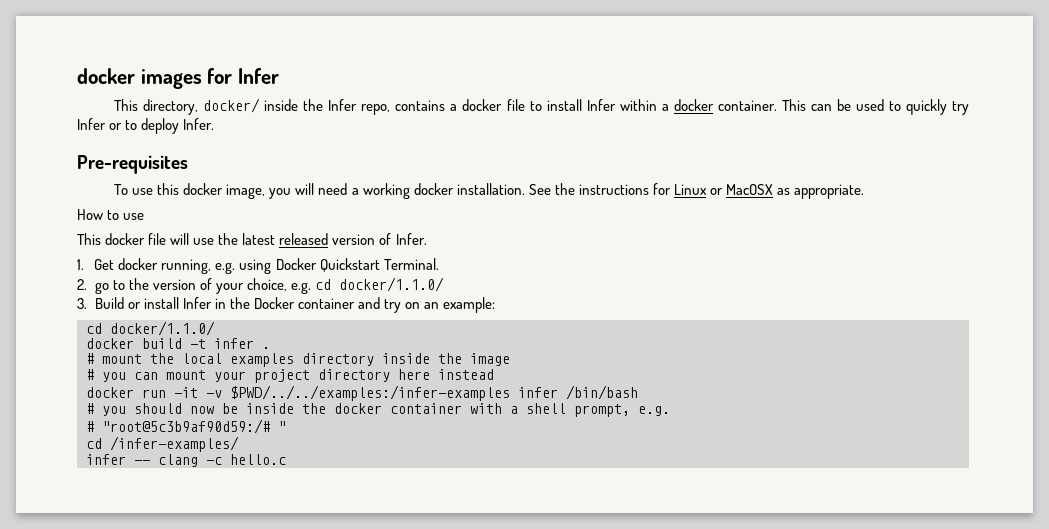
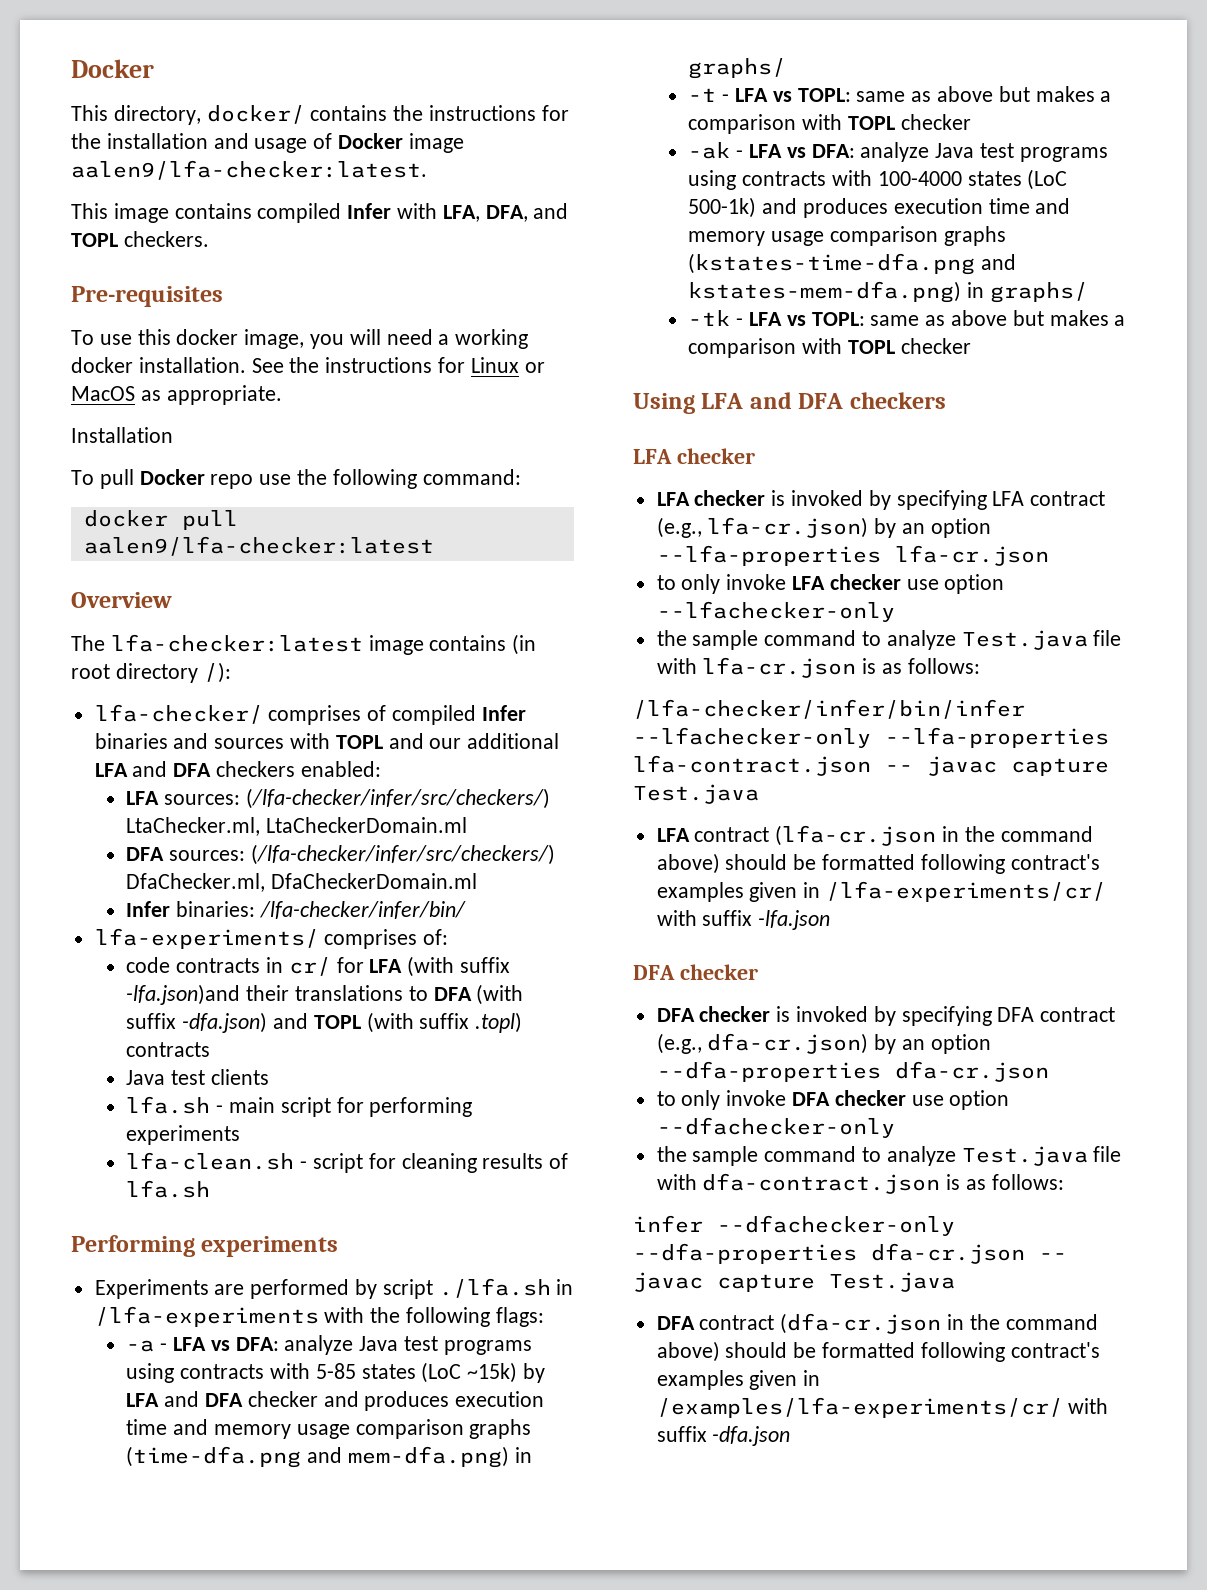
[77,68,280,89] docker images for Infer -> [71,59,154,78] Docker
[264,99,970,115] [77,118,215,134] inside the Infer repo, contains a docker file to install Infer within a docker container. This can be used to quickly try Infer or to deploy Infer. -> [310,105,569,121] [71,133,464,153] [71,160,427,180] [71,203,569,223] [71,231,209,247] contains the instructions for the installation and usage of Docker image aalen9/lfa-checker:latest. // This image contains compiled Infer with LFA, DFA, and TOPL checkers.
[726,184,774,195] MacOSX -> [71,386,135,401] MacOS
[77,209,145,220] [77,233,427,245] [77,258,439,274] [77,277,444,294] [77,297,496,313] [86,321,215,336] [86,338,270,349] [86,353,510,367] [86,369,494,383] [86,385,638,401] [86,403,670,417] [86,419,286,434] [86,436,239,452] [86,454,286,467] How to use // This docker file will use the latest released version of Infer. // 1. Get docker running, e.g. using Docker Quickstart Terminal. // 2. go to the version of your choice, e.g. cd docker/1.1.0/ // 3. Build or install Infer in the Docker container and try on an example: // cd docker/1.1.0/ // docker build -t infer . // # mount the local examples directory inside the image // # you can mount your project directory here instead // docker run -it -v $PWD/../../examples:/infer-examples infer /bin/bash // # you should now be inside the docker container with a shell prompt, e.g. // # "root@5c3b9af90d59:/# " // cd /infer-examples/ // infer -- clang -c hello.c -> [71,427,173,443] [71,469,521,489] [83,510,238,530] [83,536,434,556] [71,592,172,608] [71,634,537,655] [71,662,231,683] [94,704,526,725] [94,733,560,749] [94,761,381,777] [126,788,550,809] [126,817,468,836] [126,844,555,865] [126,873,478,892] [126,901,466,919] [94,928,449,949] [126,956,510,977] [126,984,524,1005] [126,1012,523,1033] [126,1042,211,1057] [126,1069,269,1085] [126,1096,473,1117] [126,1125,241,1145] [126,1152,569,1173] [126,1180,211,1198] [71,1235,339,1257] [94,1278,574,1299] [94,1306,544,1327] [126,1335,532,1355] [126,1362,545,1383] [126,1391,545,1411] [126,1419,532,1439] [126,1446,532,1468] [688,58,787,79] [688,86,1112,102] [688,114,971,134] [688,142,1108,162] [688,169,1068,190] [688,197,1071,218] [688,226,1006,246] [688,253,1017,275] [688,281,1088,303] [688,310,1126,326] [688,338,971,358] [633,392,946,414] [633,448,755,464] [656,490,1106,510] [656,517,991,538] [656,545,1049,566] [656,574,1005,594] [656,601,895,622] [656,630,1122,650] [656,657,980,678] [633,699,1025,719] [633,727,1109,748] [633,755,1109,776] [633,784,759,804] [656,825,1093,846] [656,853,1100,874] [656,881,1107,902] [656,910,831,930] [633,964,758,980] [656,1006,1116,1026] [656,1033,991,1054] [656,1061,1049,1082] [656,1090,1010,1110] [656,1117,895,1138] [656,1146,1122,1166] [656,1173,1064,1194] [633,1215,955,1236] [633,1243,1067,1264] [633,1272,955,1292] [656,1313,1098,1334] [656,1341,1100,1362] [656,1370,821,1390] [656,1397,1109,1418] [656,1426,791,1446] Installation // To pull Docker repo use the following command: // docker pull aalen9/lfa-checker:latest // Overview // The lfa-checker:latest image contains (in root directory /): // lfa-checker/ comprises of compiled Infer binaries and sources with TOPL and our additional LFA and DFA checkers enabled: // LFA sources: (/lfa-checker/infer/src/checkers/) LtaChecker.ml, LtaCheckerDomain.ml // DFA sources: (/lfa-checker/infer/src/checkers/) DfaChecker.ml, DfaCheckerDomain.ml // Infer binaries: /lfa-checker/infer/bin/ // lfa-experiments/ comprises of: // code contracts in cr/ for LFA (with suffix -lfa.json)and their translations to DFA (with suffix -dfa.json) and TOPL (with suffix .topl) contracts // Java test clients // lfa.sh - main script for performing experiments // lfa-clean.sh - script for cleaning results of lfa.sh // Performing experiments // Experiments are performed by script ./lfa.sh in /lfa-experiments with the following flags: // -a - LFA vs DFA: analyze Java test programs using contracts with 5-85 states (LoC ~15k) by LFA and DFA checker and produces execution time and memory usage comparison graphs (time-dfa.png and mem-dfa.png) in graphs/ // -t - LFA vs TOPL: same as above but makes a comparison with TOPL checker // -ak - LFA vs DFA: analyze Java test programs using contracts with 100-4000 states (LoC 500-1k) and produces execution time and memory usage comparison graphs (kstates-time-dfa.png and kstates-mem-dfa.png) in graphs/ // -tk - LFA vs TOPL: same as above but makes a comparison with TOPL checker // Using LFA and DFA checkers // LFA checker // LFA checker is invoked by specifying LFA contract (e.g., lfa-cr.json) by an option --lfa-properties lfa-cr.json // to only invoke LFA checker use option --lfachecker-only // the sample command to analyze Test.java file with lfa-cr.json is as follows: // /lfa-checker/infer/bin/infer --lfachecker-only --lfa-properties lfa-contract.json -- javac capture Test.java // LFA contract (lfa-cr.json in the command above) should be formatted following contract's examples given in /lfa-experiments/cr/ with suffix -lfa.json // DFA checker // DFA checker is invoked by specifying DFA contract (e.g., dfa-cr.json) by an option --dfa-properties dfa-cr.json // to only invoke DFA checker use option --dfachecker-only // the sample command to analyze Test.java file with dfa-contract.json is as follows: // infer --dfachecker-only --dfa-properties dfa-cr.json -- javac capture Test.java // DFA contract (dfa-cr.json in the command above) should be formatted following contract's examples given in /examples/lfa-experiments/cr/ with suffix -dfa.json

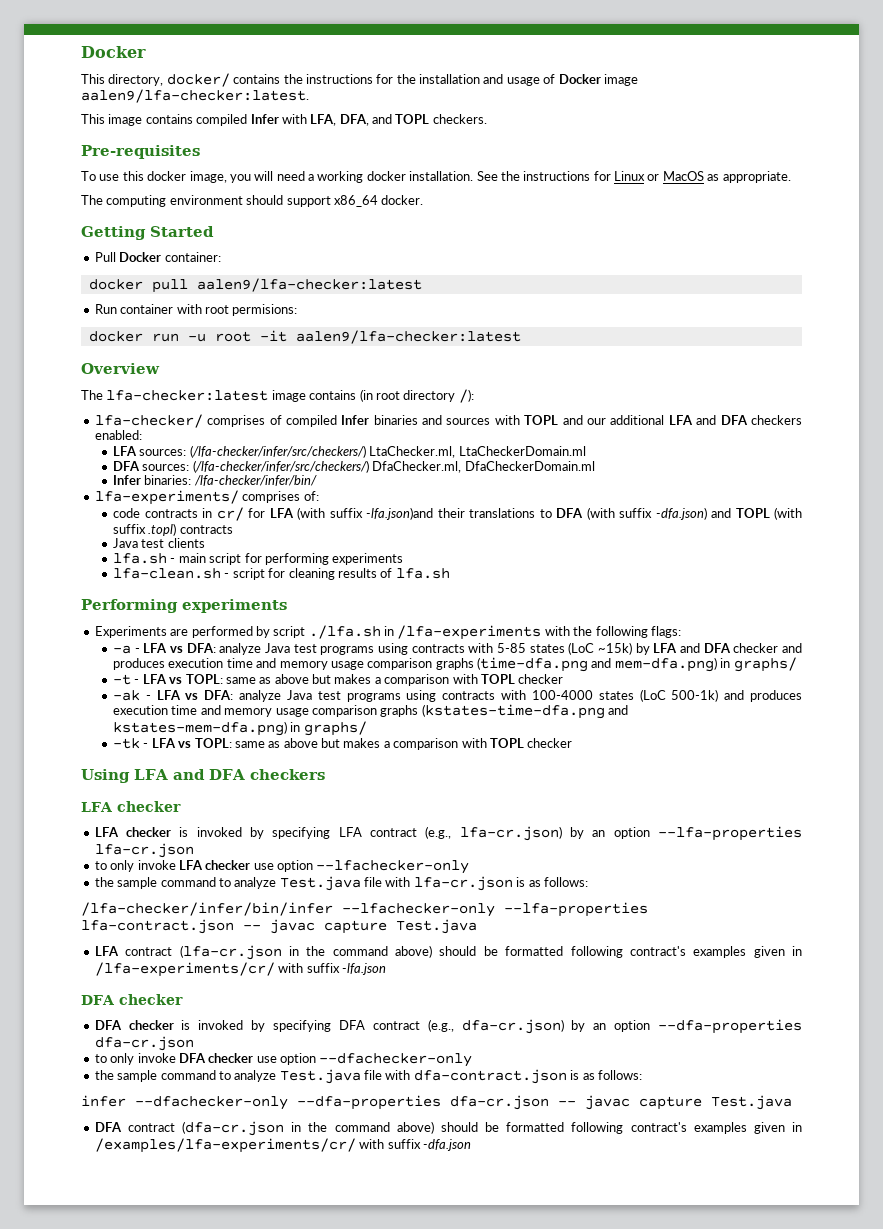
[71,427,173,443] [71,469,521,489] [83,510,238,530] Installation // To pull Docker repo use the following command: // docker pull -> [81,195,424,207] [81,226,214,240] [94,252,221,262] [88,278,422,293] [94,304,298,316] [88,330,287,342] The computing environment should support x86_64 docker. // Getting Started // Pull Docker container: // docker pull aalen9/lfa-checker:latest // Run container with root permisions: // docker run -u root -it

